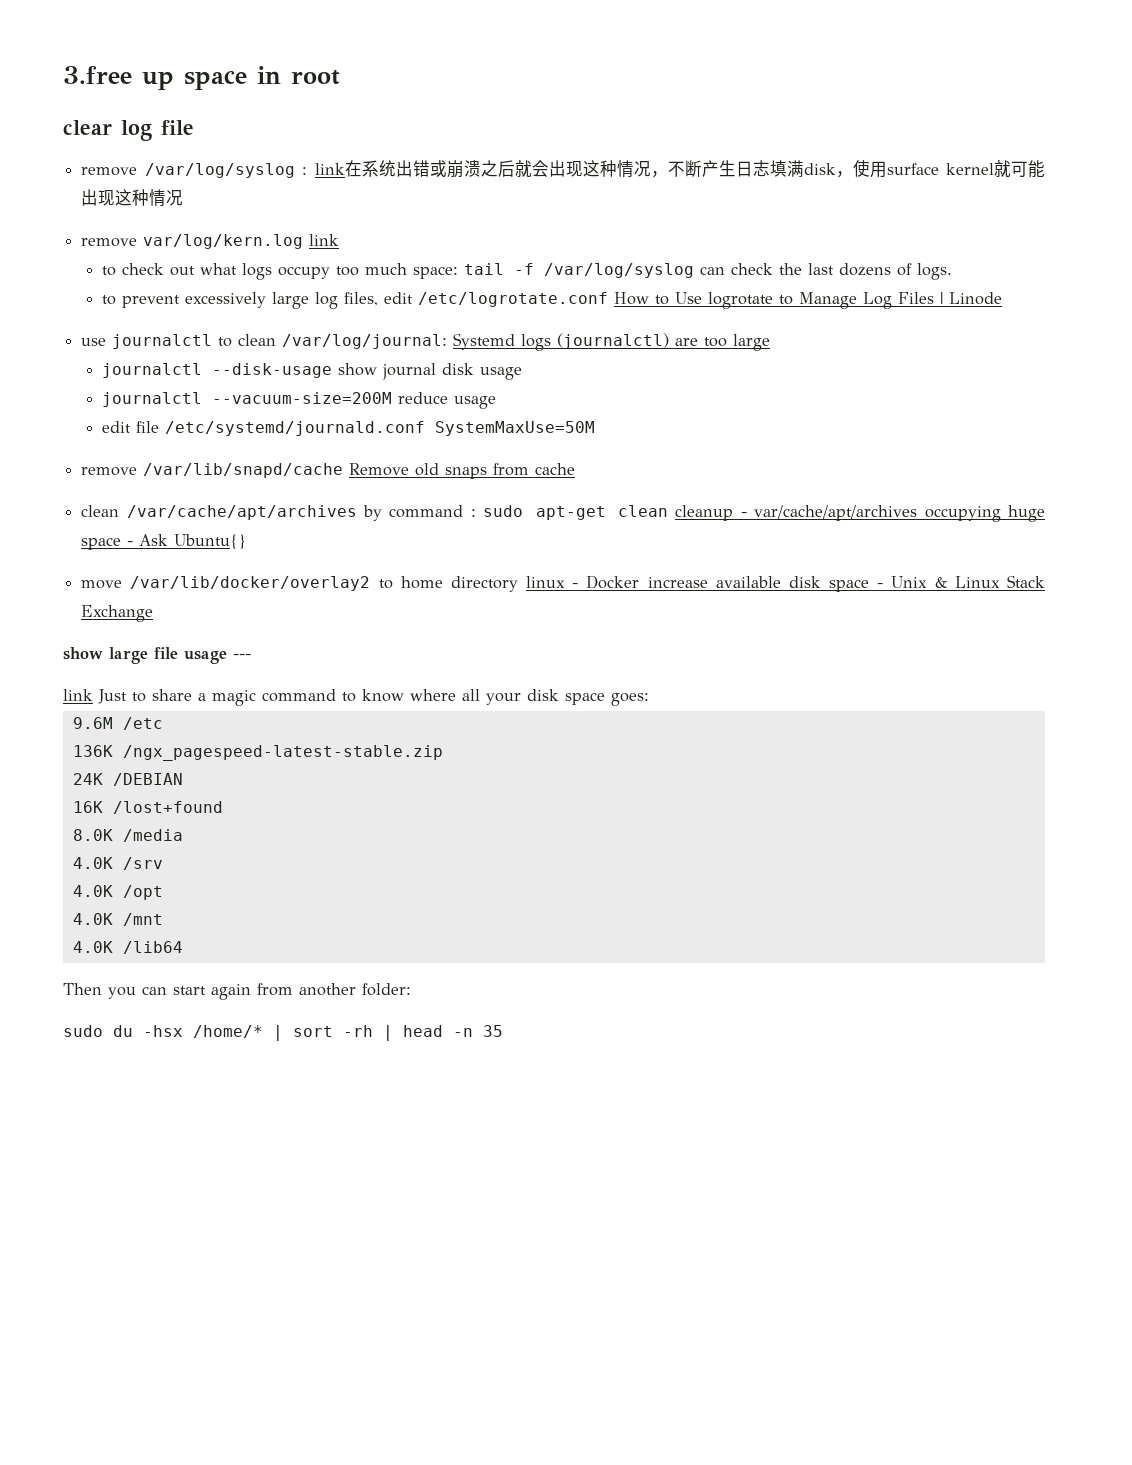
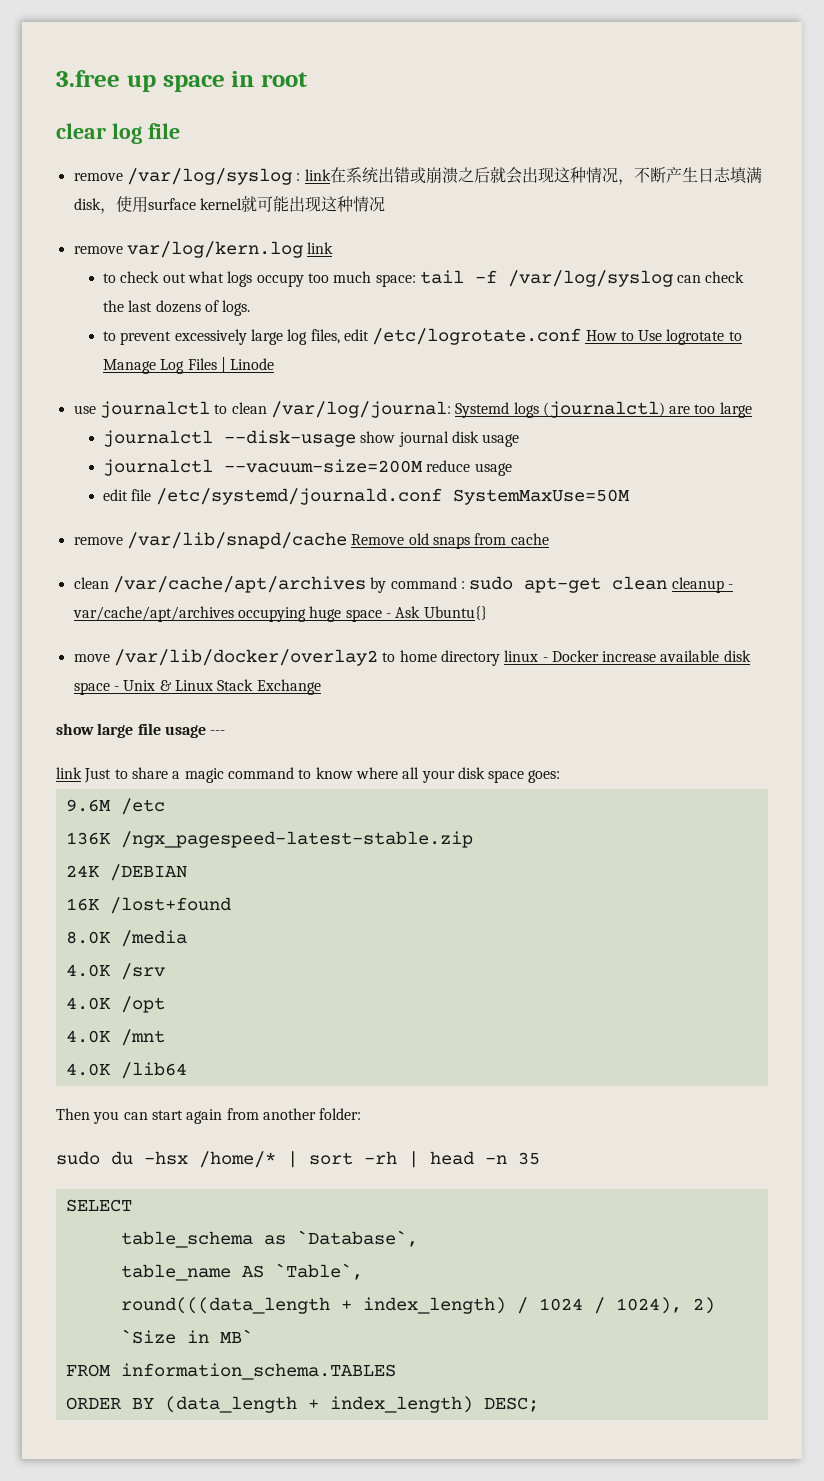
(503, 1031) none -> [65,1199,132,1212] [120,1230,418,1248] [120,1263,363,1281] [120,1297,715,1314] [120,1329,253,1344] [65,1363,396,1380] [65,1396,539,1413] // SELECT // table_schema as `Database`, // table_name AS `Table`, // round(((data_length + index_length) / 1024 / 1024), 2) `Size in MB` // FROM information_schema.TABLES // ORDER BY (data_length + index_length) DESC;

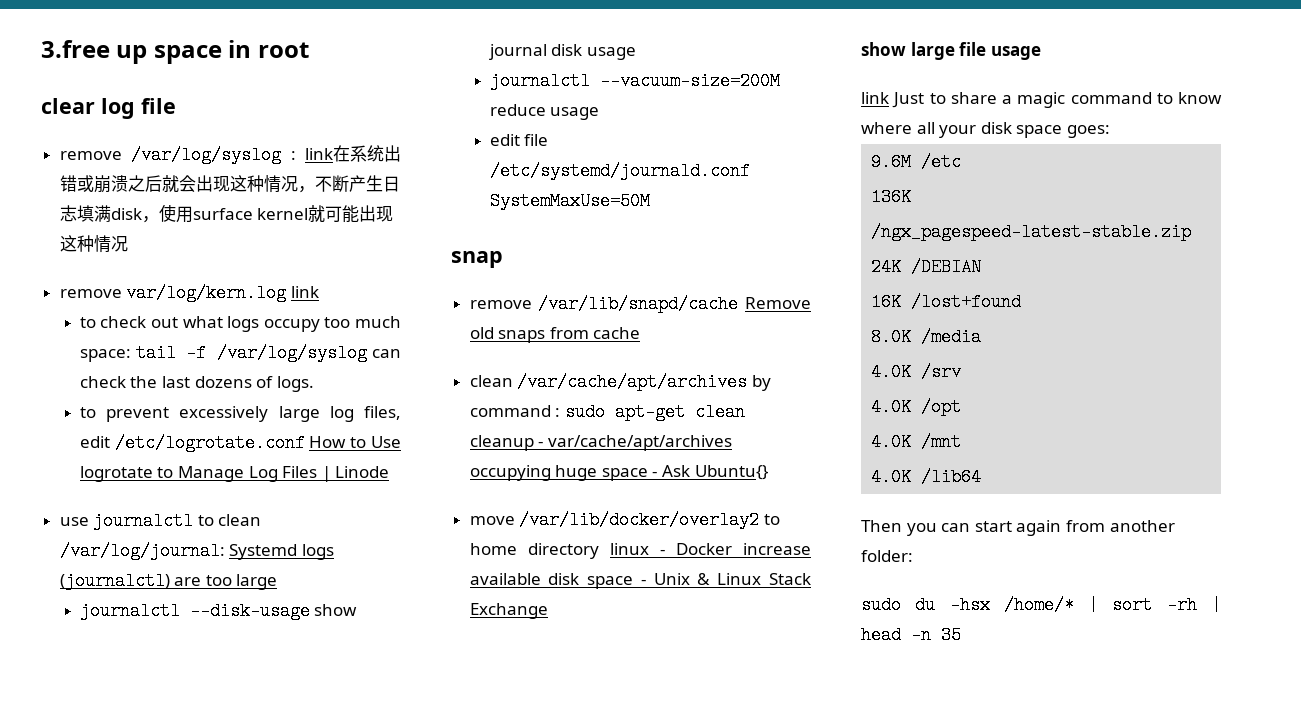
(630, 497) none -> [451,251,503,268] // snap
[210,730,226,735] --- -> (1041, 53) none
[65,1199,132,1212] [120,1230,418,1248] [120,1263,363,1281] [120,1297,715,1314] [120,1329,253,1344] [65,1363,396,1380] [65,1396,539,1413] // SELECT // table_schema as `Database`, // table_name AS `Table`, // round(((data_length + index_length) / 1024 / 1024), 2) `Size in MB` // FROM information_schema.TABLES // ORDER BY (data_length + index_length) DESC; -> (961, 635) none

